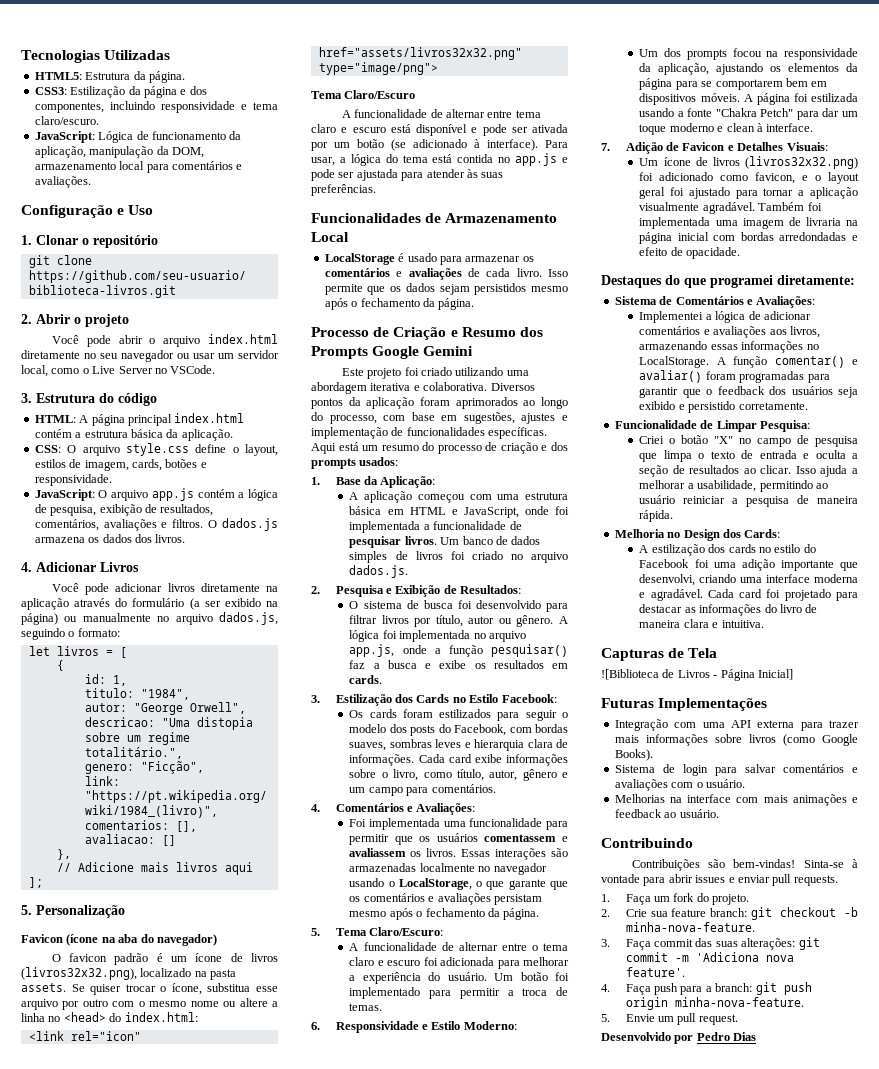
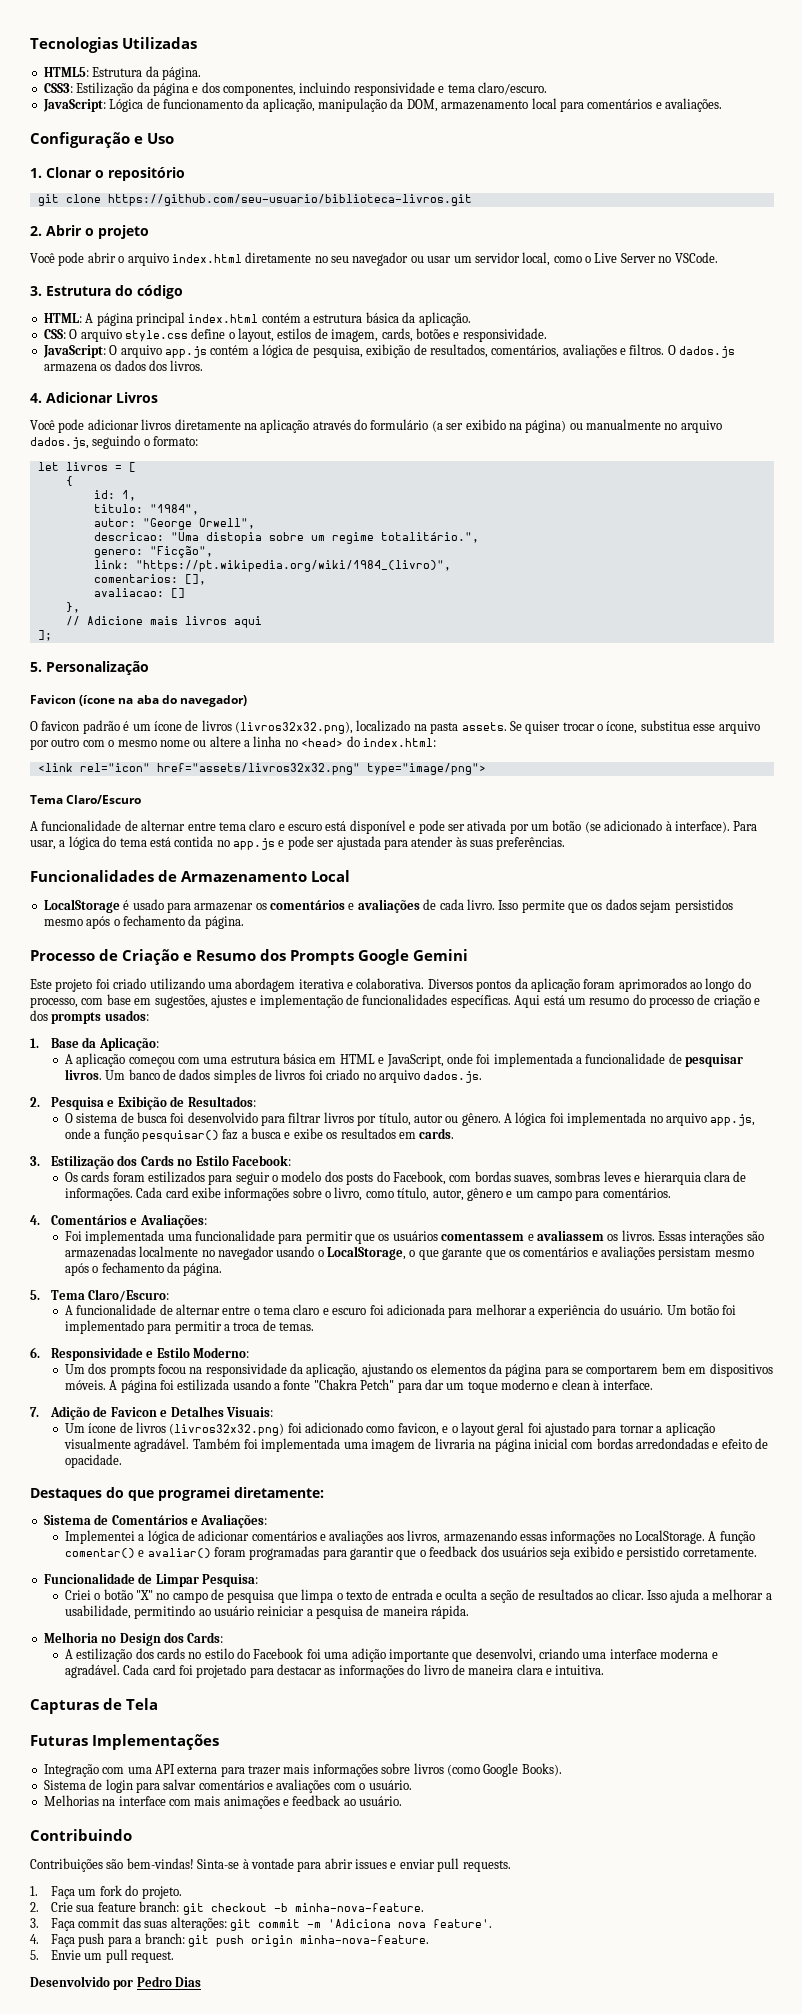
[601,669,793,681] // ![Biblioteca de Livros - Página Inicial] -> (159, 1704) none

